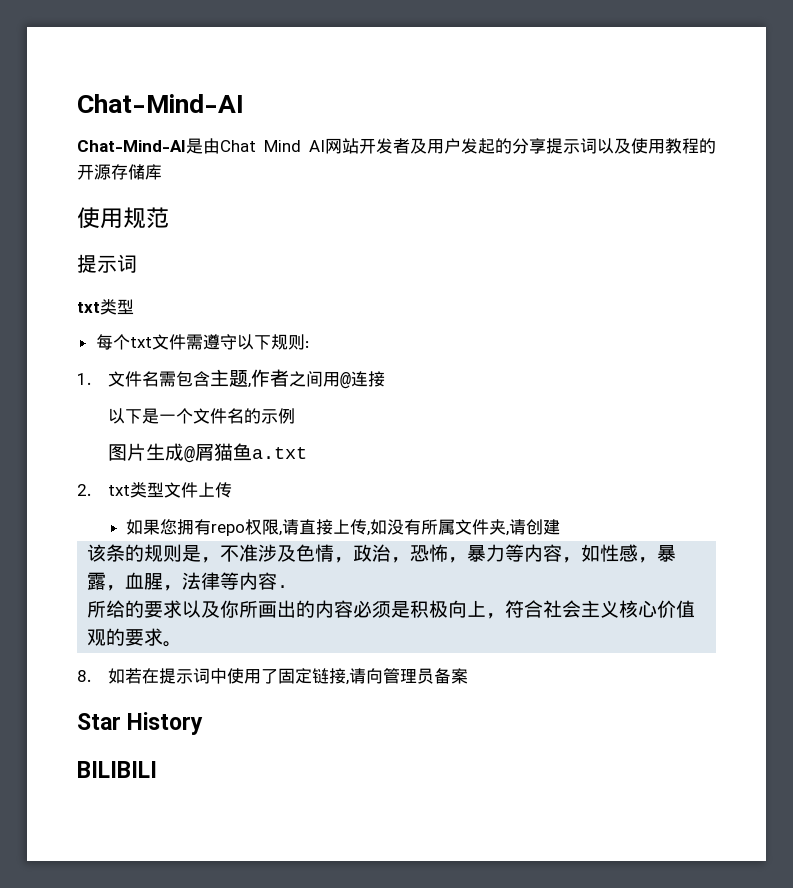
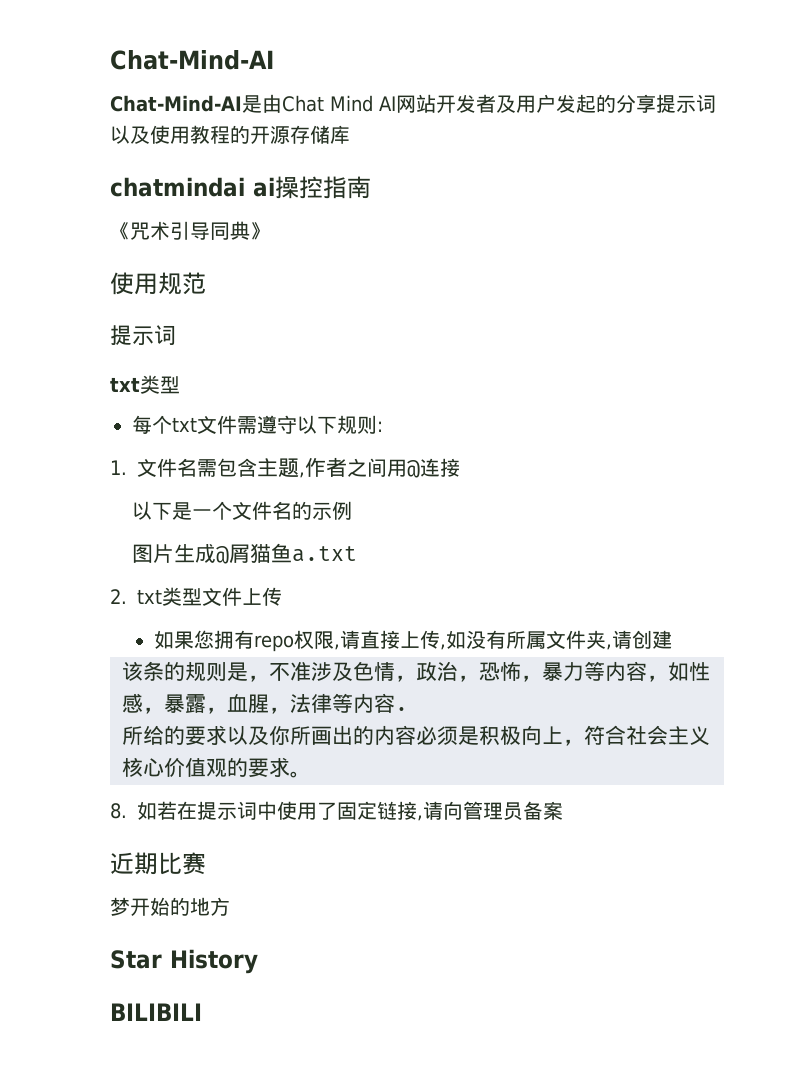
(162, 172) none -> [110,176,371,199] [110,221,270,240] // chatmindai ai操控指南 // 《咒术引导同典》
(468, 676) none -> [110,852,206,875] [110,897,230,916] // 近期比赛 // 梦开始的地方

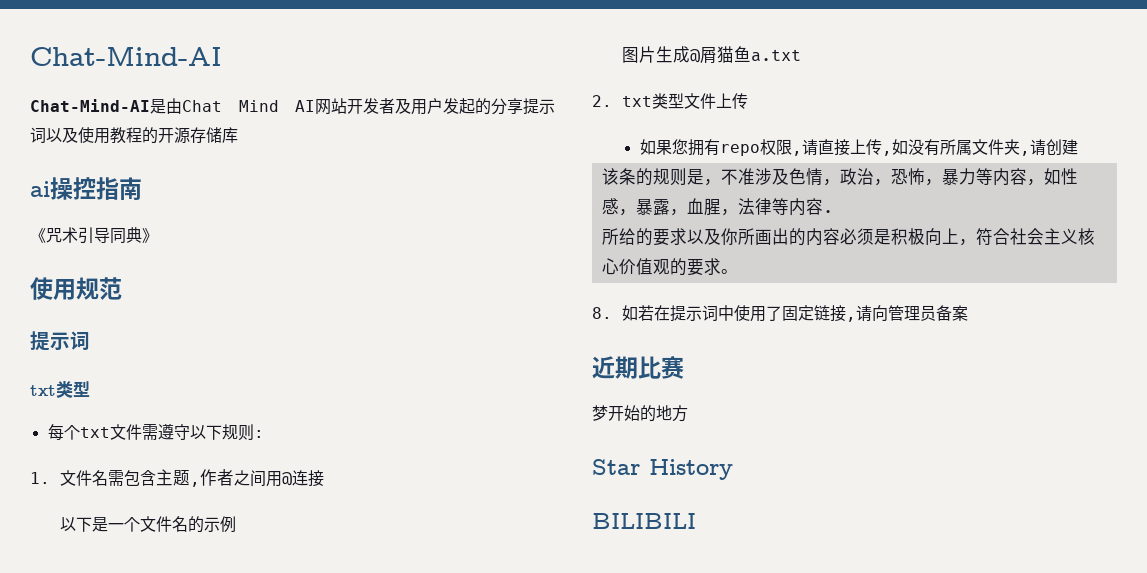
[110,177,245,197] chatmindai -> (238, 135) none

